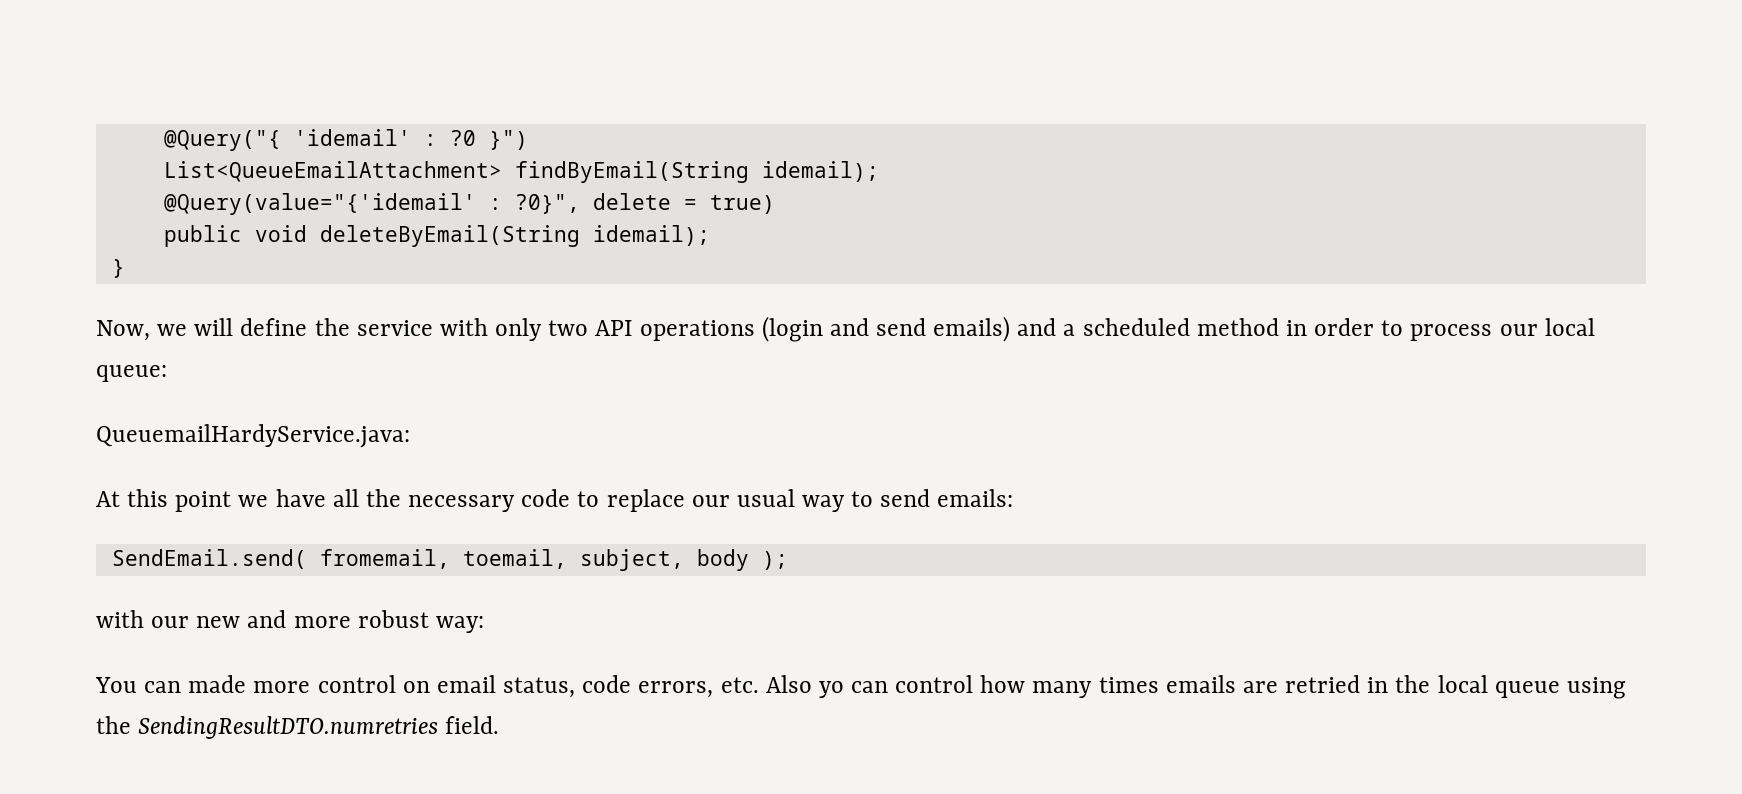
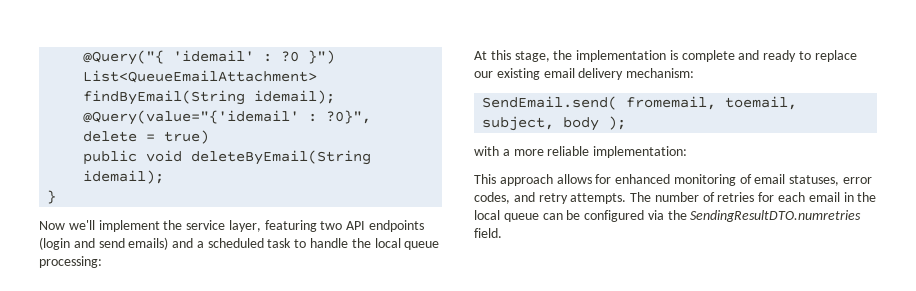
[96,318,543,341] Now, we will define the service with only -> [39,220,317,232] Now we'll implement the service layer, featuring
[639,320,755,341] operations -> [369,220,425,232] endpoints
[1196,318,1595,341] [96,365,167,382] [96,424,410,448] [96,489,1014,512] method in order to process our local queue: // QueuemailHardyService.java: // At this point we have all the necessary code to replace our usual way to send emails: -> [267,238,440,250] [39,256,102,268] [474,50,857,62] [474,68,695,80] task to handle the local queue processing: // At this stage, the implementation is complete and ready to replace our existing email delivery mechanism:
[151,610,484,633] [95,675,1626,699] our new and more robust way: // You can made more control on email status, code errors, etc. Also yo can control how many times emails are retried in the local queue using -> [502,146,688,158] [474,174,873,186] [474,192,877,204] [474,210,664,222] a more reliable implementation: // This approach allows for enhanced monitoring of email statuses, error codes, and retry attempts. The number of retries for each email in the local queue can be configured via

